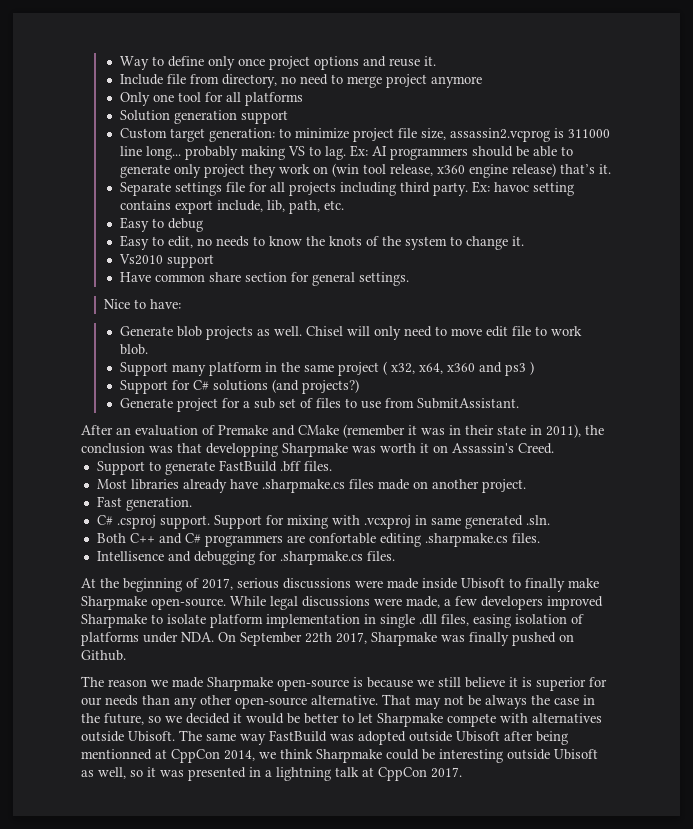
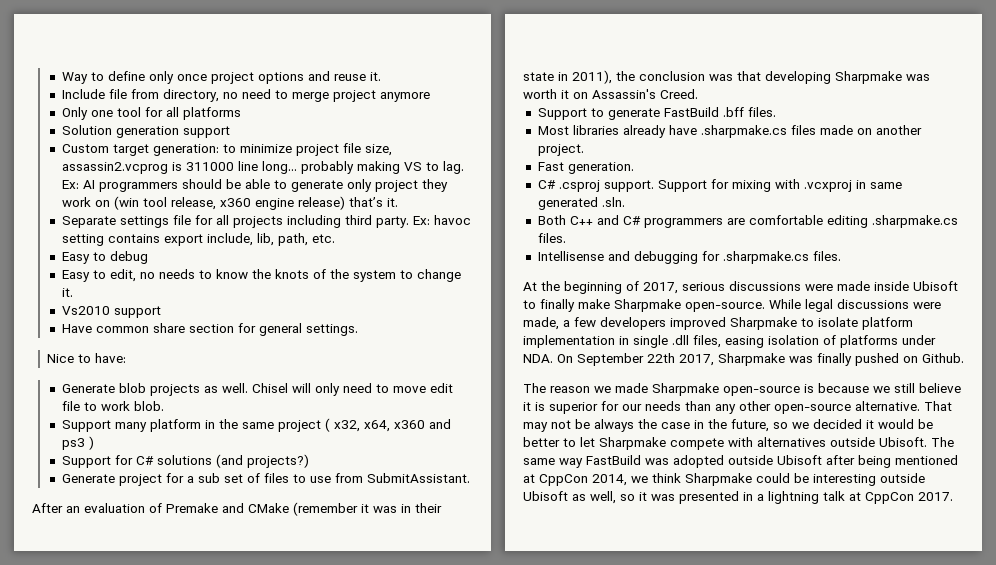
[206,443,278,457] developping -> [765,71,831,84] developing
[308,533,376,544] confortable -> [748,215,823,225] comfortable
[96,551,164,561] Intellisence -> [537,251,604,261] Intellisense
[81,749,152,760] mentionned -> [895,455,958,465] mentioned

